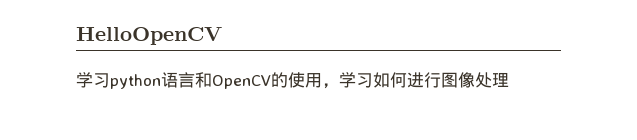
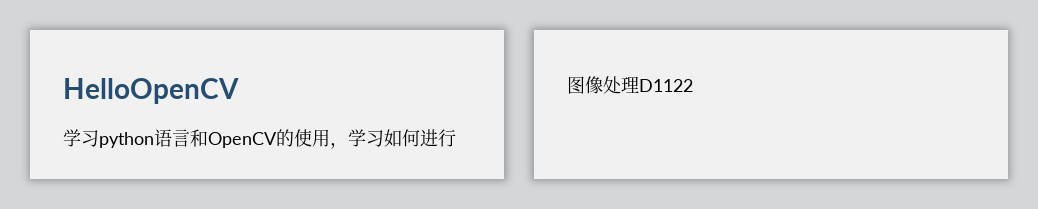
(509, 79) none -> [639,79,693,92] D1122

